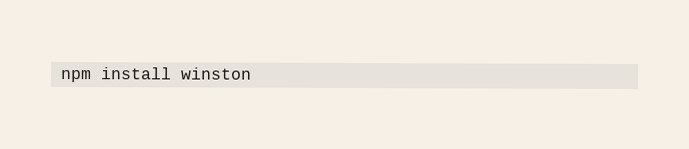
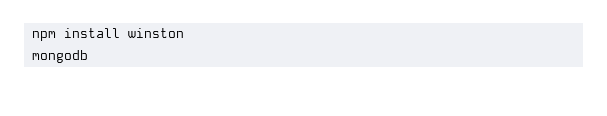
(253, 73) none -> [31,50,88,63] // mongodb

